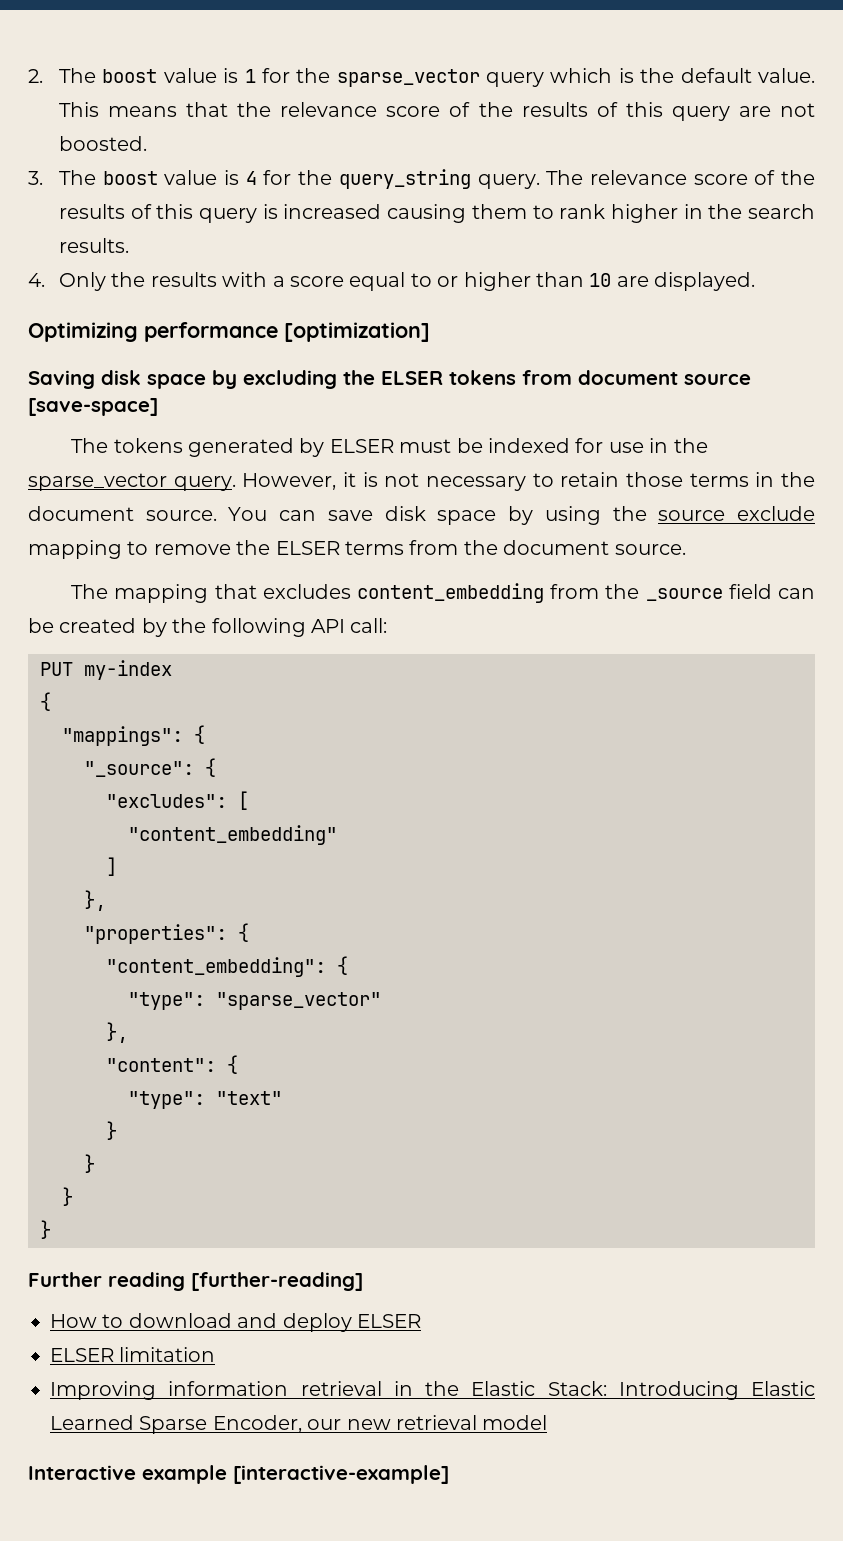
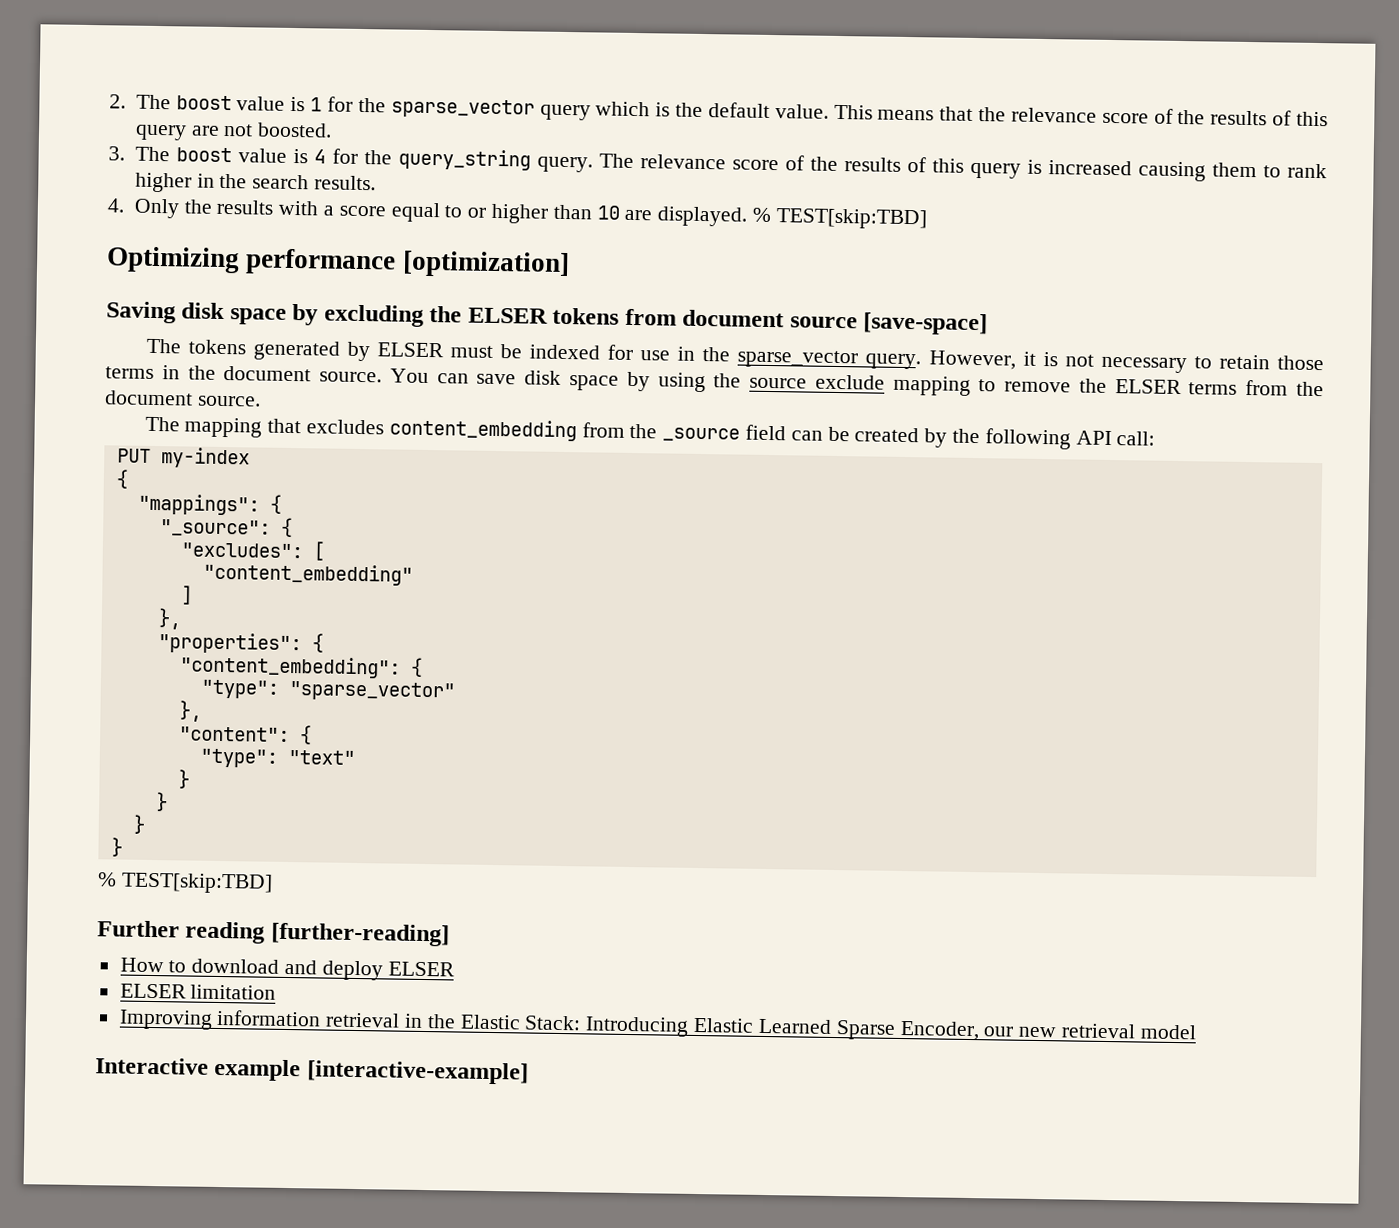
(756, 281) none -> [752,207,927,230] % TEST[skip:TBD]
(51, 1229) none -> [97,872,273,894] // % TEST[skip:TBD]

